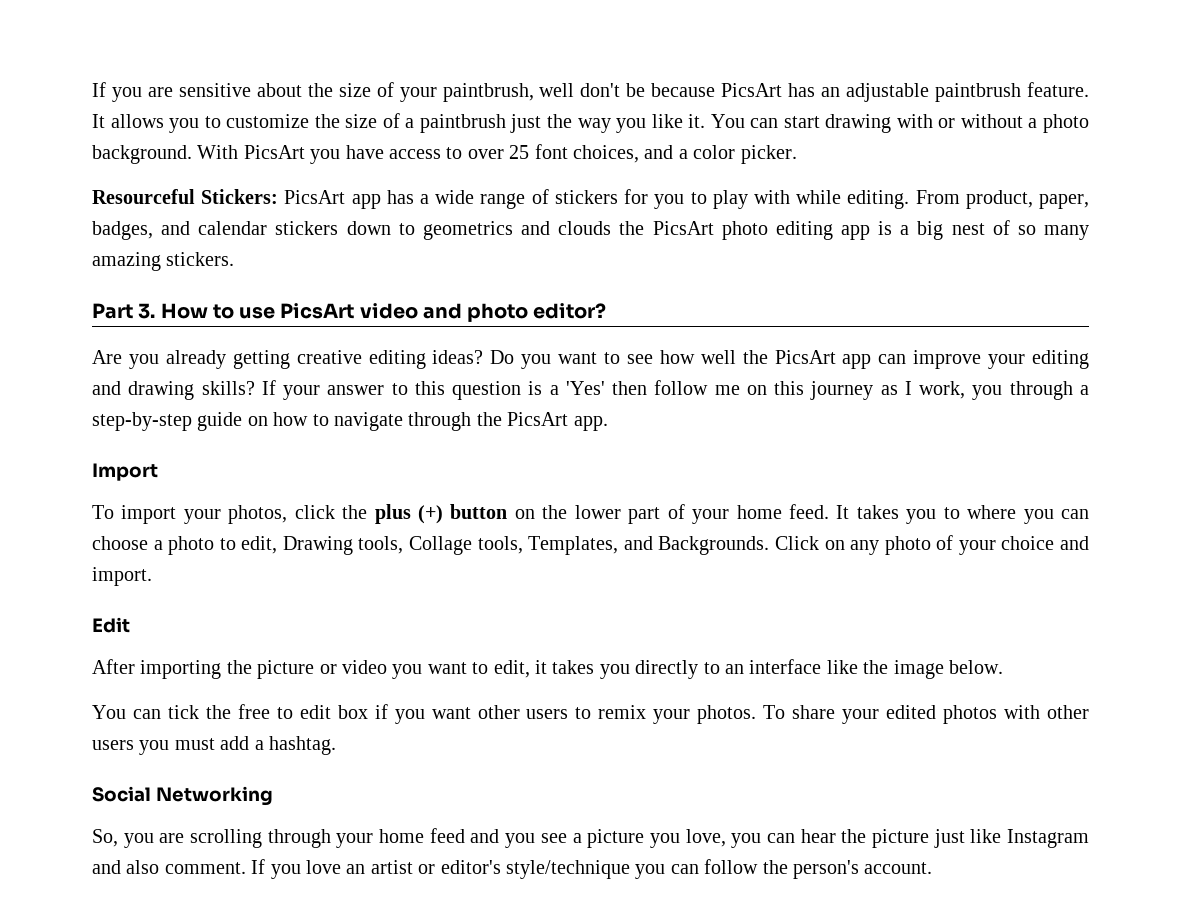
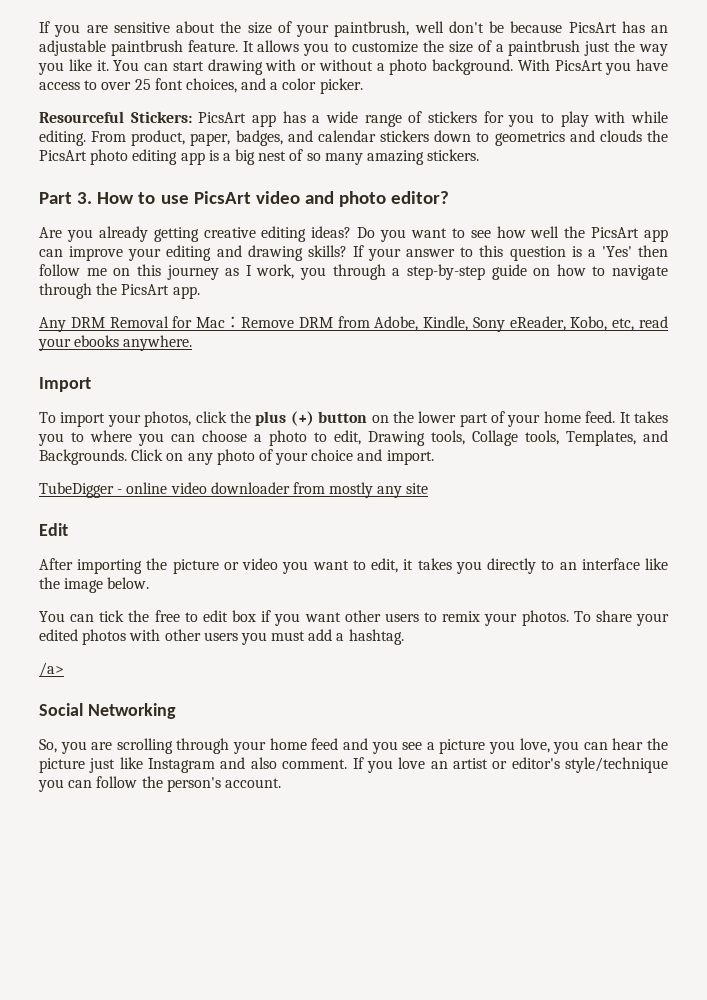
(608, 423) none -> [39,316,668,332] [38,335,193,351] // Any DRM Removal for Mac：Remove DRM from Adobe, Kindle, Sony eReader, Kobo, etc, read your ebooks anywhere.
(152, 576) none -> [39,482,429,498] // TubeDigger - online video downloader from mostly any site
(336, 745) none -> [39,662,64,677] // /a>

